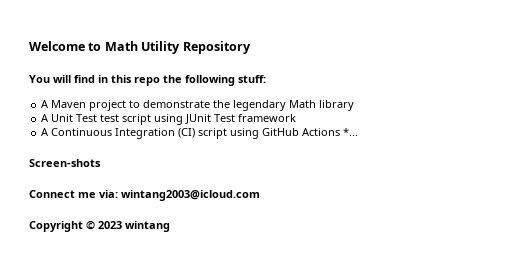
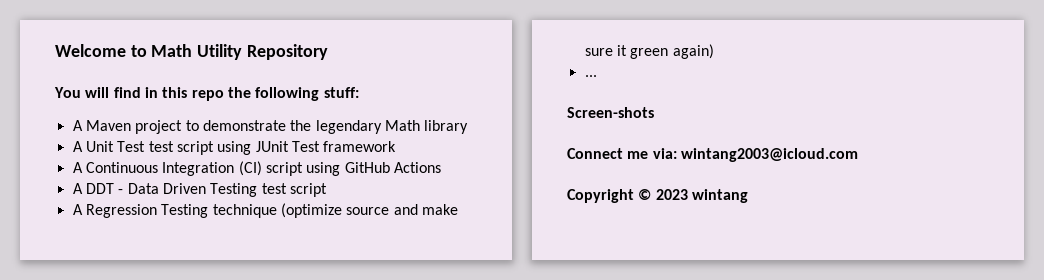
[343,128,359,136] *... -> [72,183,327,197] [72,203,458,218] [584,44,714,59] [584,75,597,77] // A DDT - Data Driven Testing test script // A Regression Testing technique (optimize source and make sure it green again) // ...

